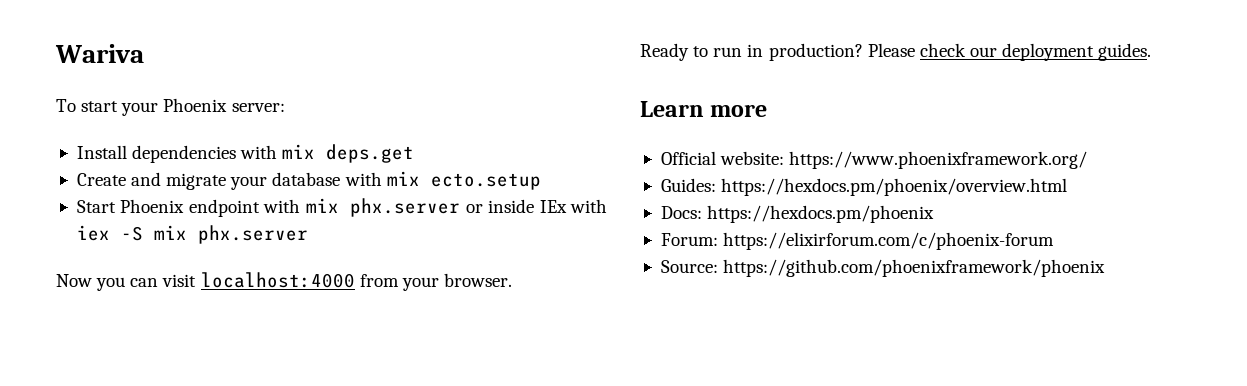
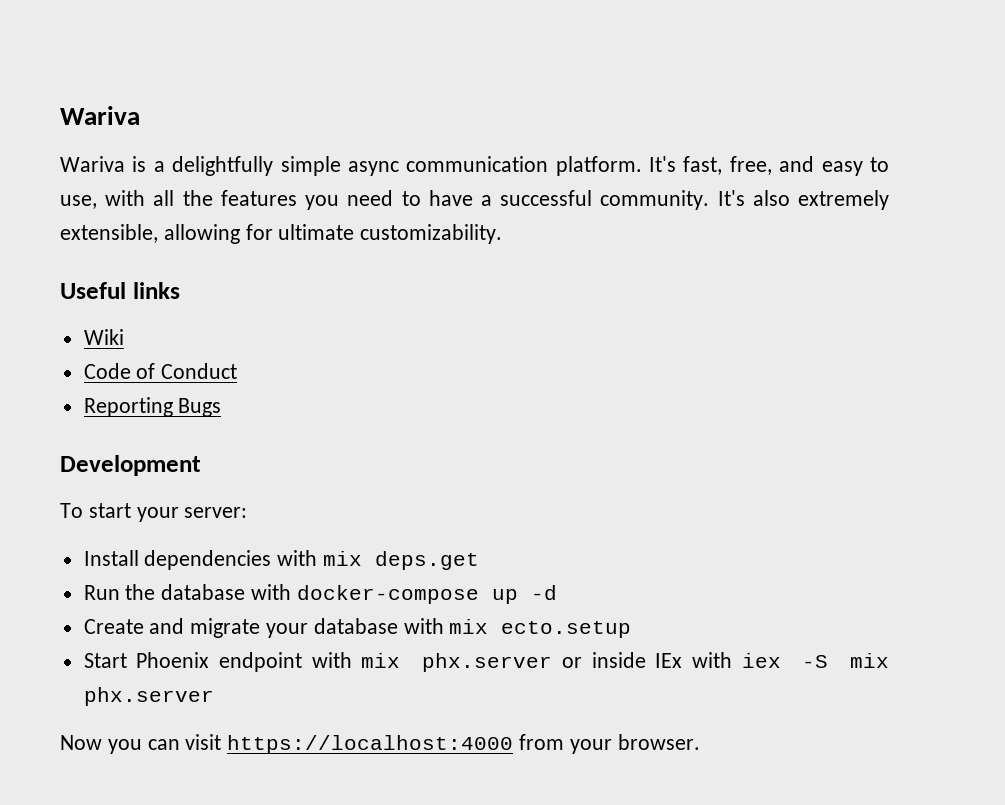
[55,44,144,63] Wariva -> [60,106,140,125] [60,156,889,176] [60,190,889,210] [60,224,503,244] [60,282,180,299] [83,329,124,345] [83,363,238,379] [83,397,222,417] [60,455,201,476] Wariva // Wariva is a delightfully simple async communication platform. It's fast, free, and easy to use, with all the features you need to have a successful community. It's also extremely extensible, allowing for ultimate customizability. // Useful links // Wiki // Code of Conduct // Reporting Bugs // Development
[163,98,228,112] Phoenix -> (179, 514) none
(415, 153) none -> [83,584,557,604] // Run the database with docker-compose up -d
[200,272,355,288] localhost:4000 -> [227,735,514,754] https://localhost:4000
[640,43,1152,61] [640,101,768,117] [660,151,1088,169] [660,178,1068,196] [660,205,935,223] [660,232,1055,250] [660,259,1106,277] // Ready to run in production? Please check our deployment guides. // Learn more // Official website: https://www.phoenixframework.org/ // Guides: https://hexdocs.pm/phoenix/overview.html // Docs: https://hexdocs.pm/phoenix // Forum: https://elixirforum.com/c/phoenix-forum // Source: https://github.com/phoenixframework/phoenix -> (700, 742) none

